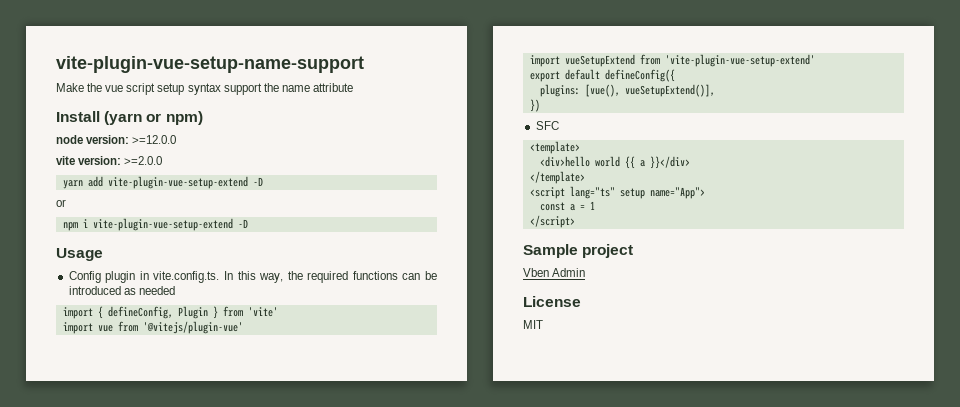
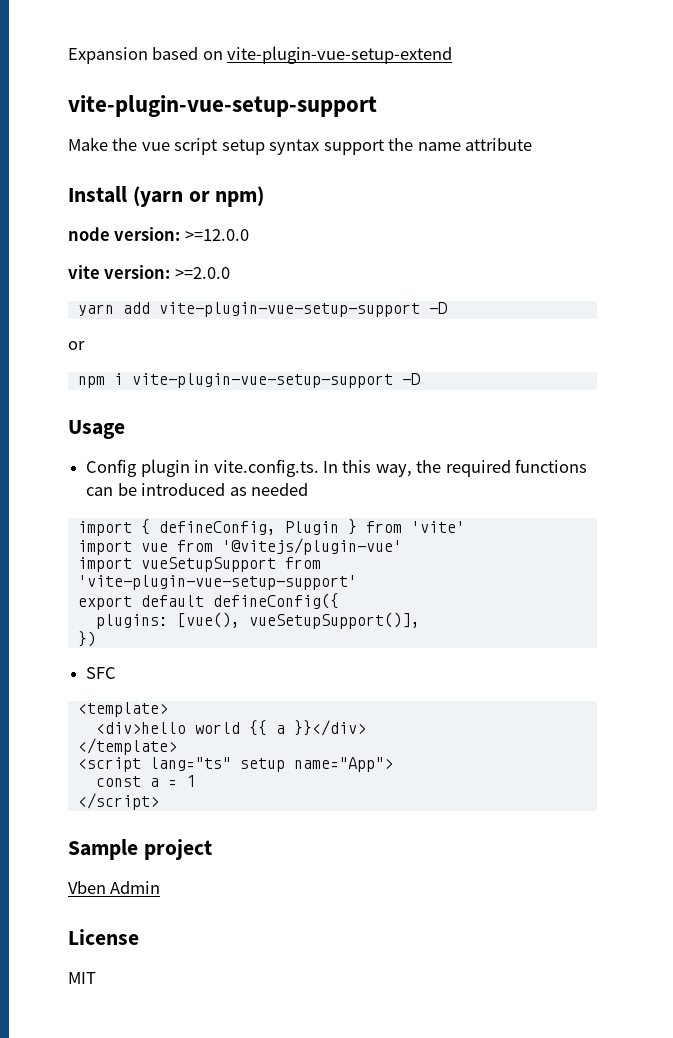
[56,56,364,73] vite-plugin-vue-setup-name-support -> [68,46,453,64] [68,95,377,117] Expansion based on vite-plugin-vue-setup-extend // vite-plugin-vue-setup-support
[107,176,248,189] vite-plugin-vue-setup-extend -> [158,302,420,317] vite-plugin-vue-setup-support
[92,218,233,231] vite-plugin-vue-setup-extend -> [131,373,393,388] vite-plugin-vue-setup-support
[564,54,815,67] vueSetupExtend from 'vite-plugin-vue-setup-extend' -> [140,557,321,572] [77,575,357,590] vueSetupSupport from 'vite-plugin-vue-setup-support'
[624,84,715,97] vueSetupExtend()], -> [248,612,420,629] vueSetupSupport()],

